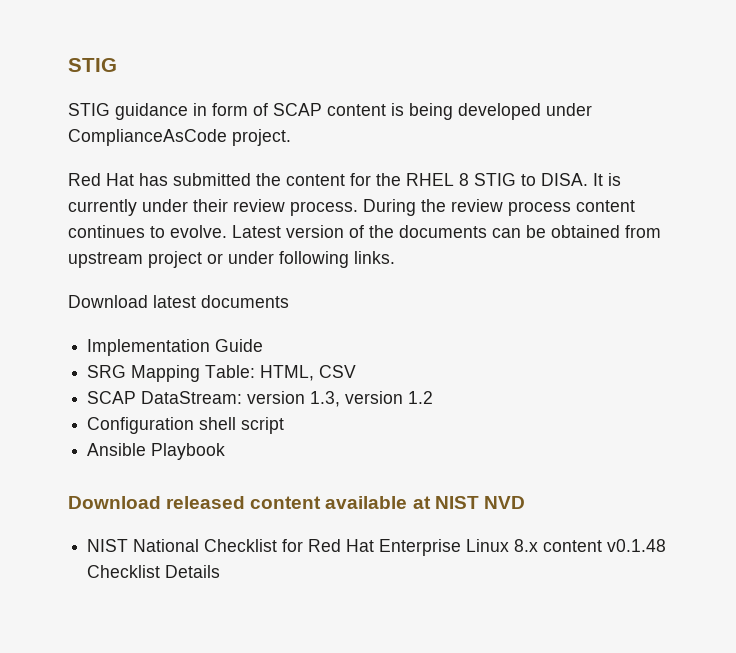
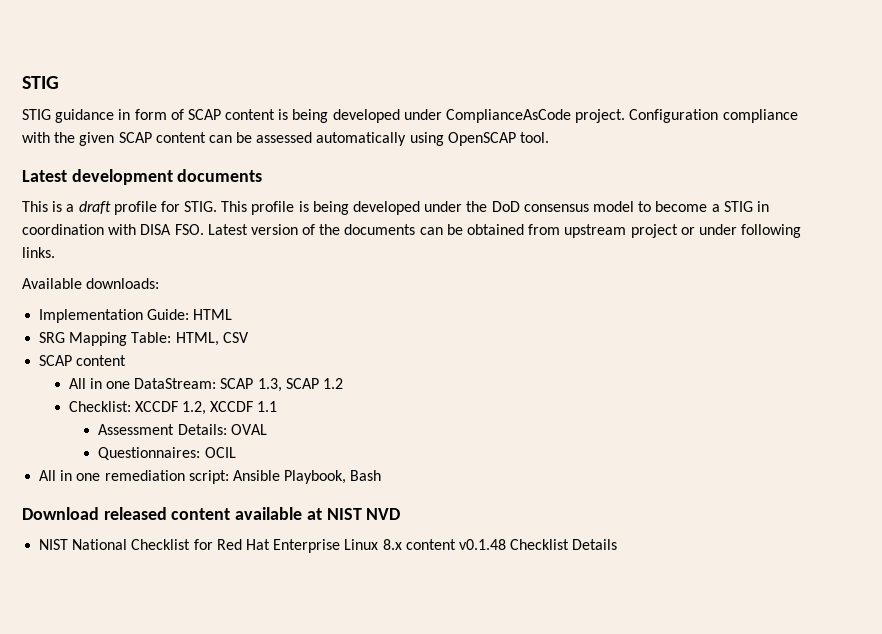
[68,173,621,186] [68,199,635,216] [68,225,227,238] // Red Hat has submitted the content for the RHEL 8 STIG to DISA. It is currently under their review process. During the review process content continues to evolve. -> [629,109,798,123] [22,132,550,146] [22,169,263,185] [22,201,769,215] [22,224,204,235] Configuration compliance with the given SCAP content can be assessed automatically using OpenSCAP tool. // Latest development documents // This is a draft profile for STIG. This profile is being developed under the DoD consensus model to become a STIG in coordination with DISA FSO.
[68,295,289,308] Download latest documents -> [22,278,160,289] Available downloads:
[215,339,264,352] Guide -> [147,309,233,320] Guide: HTML
[141,391,434,407] [87,417,285,434] [87,443,226,460] DataStream: version 1.3, version 1.2 // Configuration shell script // Ansible Playbook -> [76,355,127,366] [68,378,343,392] [68,401,278,415] [98,424,267,435] [98,447,236,460] [39,470,382,484] content // All in one DataStream: SCAP 1.3, SCAP 1.2 // Checklist: XCCDF 1.2, XCCDF 1.1 // Assessment Details: OVAL // Questionnaires: OCIL // All in one remediation script: Ansible Playbook, Bash

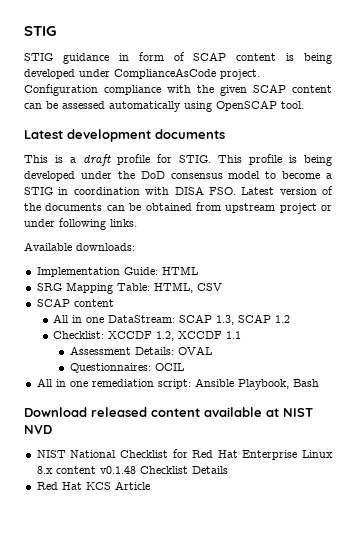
(618, 544) none -> [36,481,150,490] // Red Hat KCS Article

